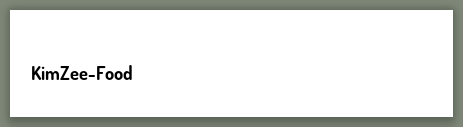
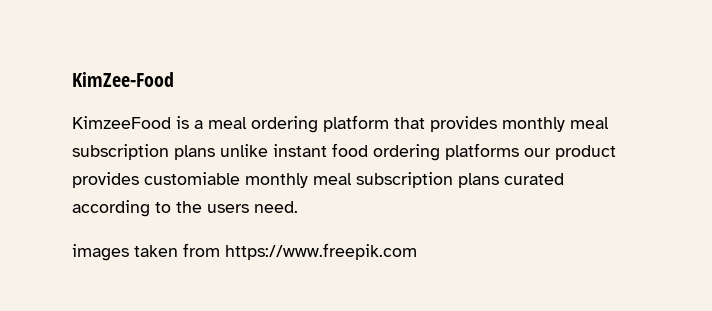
(133, 72) none -> [72,115,609,133] [72,143,616,161] [72,172,564,188] [72,200,298,217] [72,243,417,261] // KimzeeFood is a meal ordering platform that provides monthly meal subscription plans unlike instant food ordering platforms our product provides customiable monthly meal subscription plans curated according to the users need. // images taken from https://www.freepik.com

